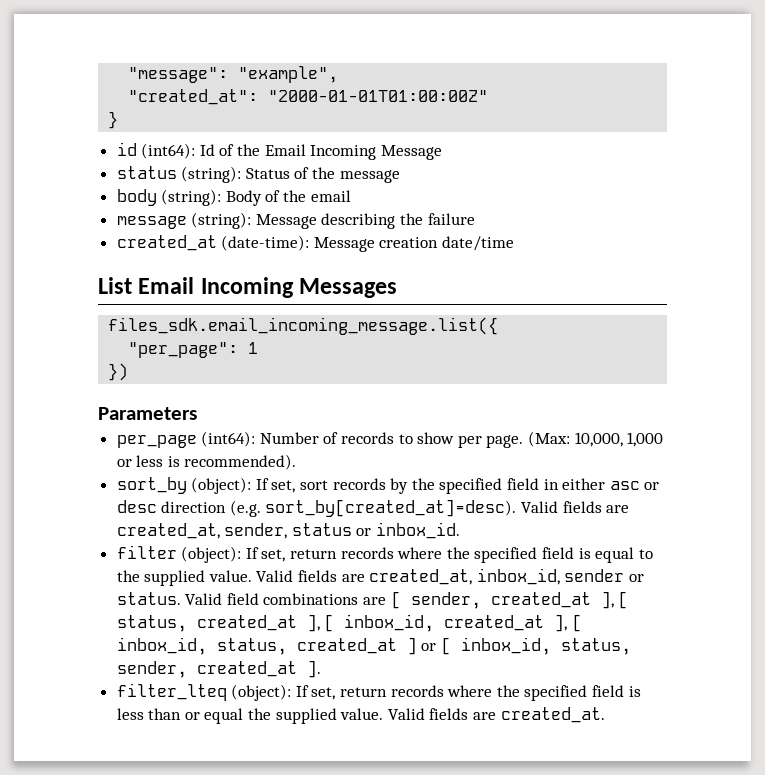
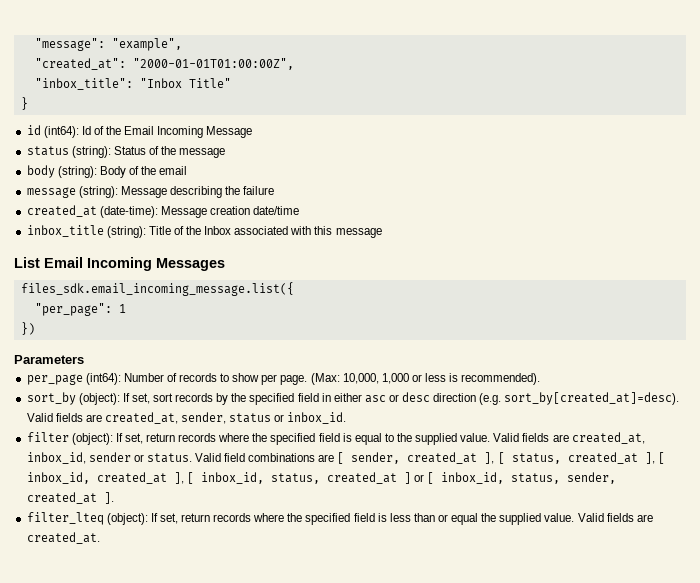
[268,90,489,102] "2000-01-01T01:00:00Z" -> [132,58,294,70] [34,78,231,90] "2000-01-01T01:00:00Z", // "inbox_title": "Inbox Title"
(515, 243) none -> [26,225,382,238] // inbox_title (string): Title of the Inbox associated with this message

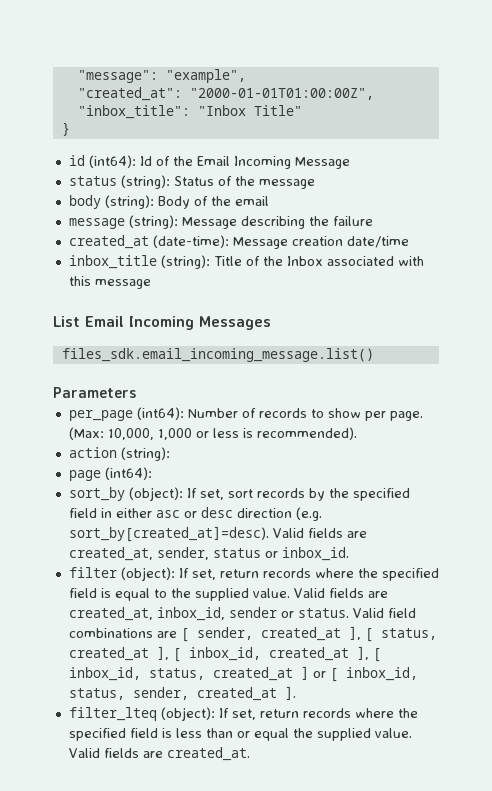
[20,282,294,296] [34,303,126,316] [20,322,35,335] files_sdk.email_incoming_message.list({ // "per_page": 1 // }) -> [61,348,374,362] files_sdk.email_incoming_message.list()
(541, 379) none -> [68,447,170,461] [68,467,152,481] // action (string): // page (int64):

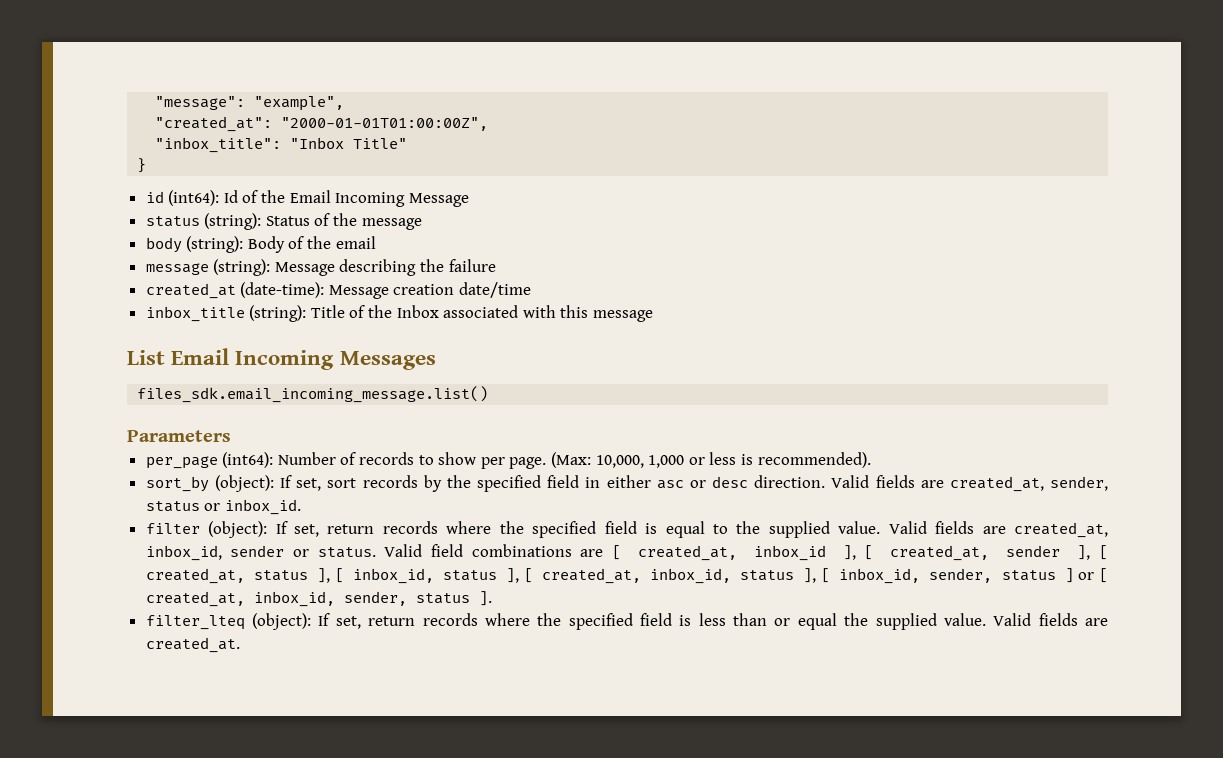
[68,447,170,461] [68,467,152,481] // action (string): // page (int64): -> (871, 460) none
[236,507,322,521] [68,526,269,542] direction (e.g. sort_by[created_at]=desc). -> [754,475,826,488] direction.
[196,626,437,642] [68,646,381,662] [68,667,293,681] sender, created_at ], [ status, created_at ], [ inbox_id, created_at ], [ inbox_id, status, created_at -> [637,545,1108,561] [145,568,1056,584] created_at, inbox_id ], [ created_at, sender ], [ created_at, status ], [ inbox_id, status ], [ created_at, inbox_id, status ], [ inbox_id, sender, status
[345,667,418,681] [68,687,277,701] inbox_id, status, sender, created_at -> [145,591,470,607] created_at, inbox_id, sender, status

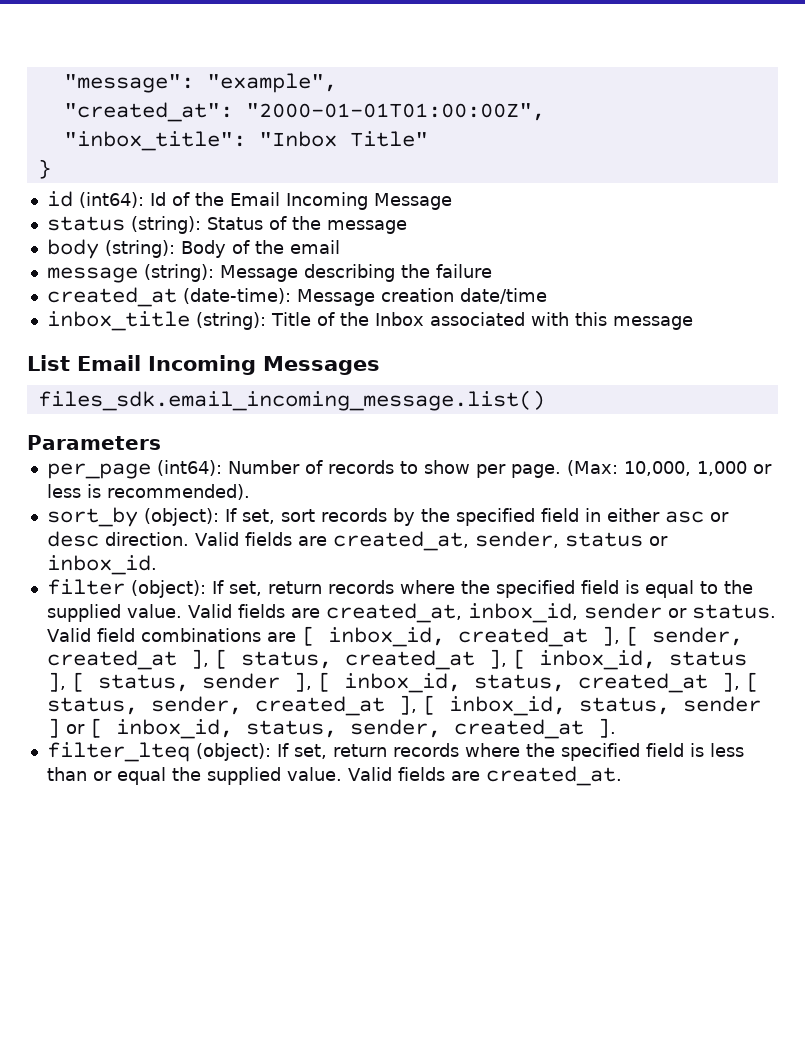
[637,545,1108,561] [145,568,308,584] created_at, inbox_id ], [ created_at, sender ], [ created_at, status -> [327,626,743,647] [46,649,475,670] inbox_id, created_at ], [ sender, created_at ], [ status, created_at
[541,568,1108,584] [145,591,470,607] created_at, inbox_id, status ], [ inbox_id, sender, status ] or [ created_at, inbox_id, sender, status -> [97,672,759,693] [46,695,761,716] [46,718,584,739] status, sender ], [ inbox_id, status, created_at ], [ status, sender, created_at ], [ inbox_id, status, sender ] or [ inbox_id, status, sender, created_at

